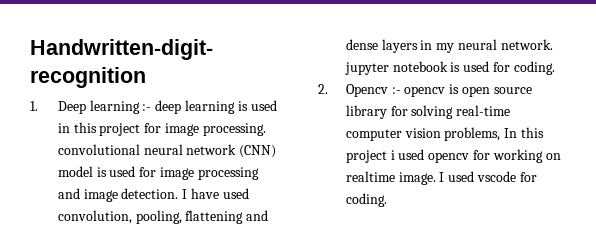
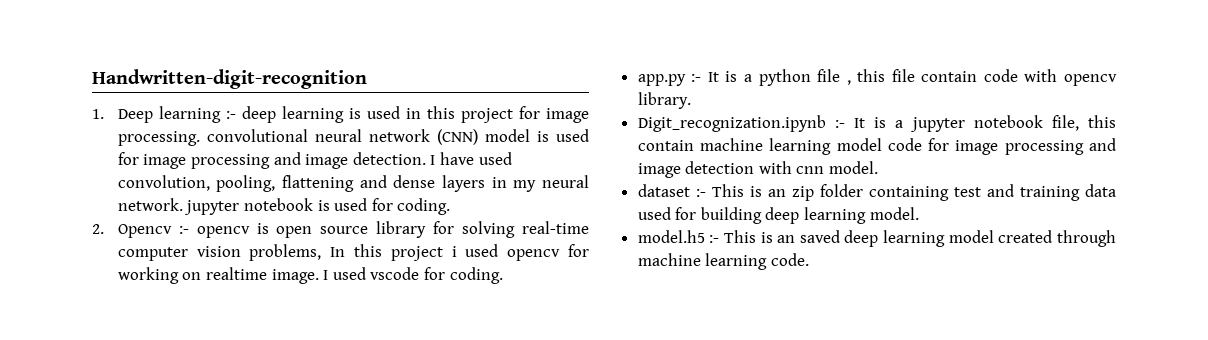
(387, 200) none -> [637,69,1117,86] [637,92,691,109] [637,115,1116,132] [637,138,1116,155] [637,161,879,178] [637,184,1116,201] [637,207,919,224] [637,230,1116,247] [637,253,809,270] // app.py :- It is a python file , this file contain code with opencv library. // Digit_recognization.ipynb :- It is a jupyter notebook file, this contain machine learning model code for image processing and image detection with cnn model. // dataset :- This is an zip folder containing test and training data used for building deep learning model. // model.h5 :- This is an saved deep learning model created through machine learning code.

